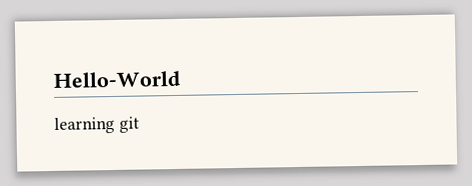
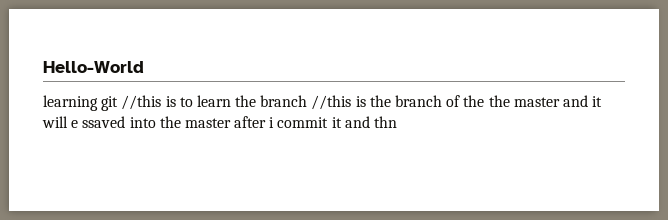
(140, 124) none -> [121,95,603,110] [42,116,398,128] //this is to learn the branch //this is the branch of the the master and it will e ssaved into the master after i commit it and thn

